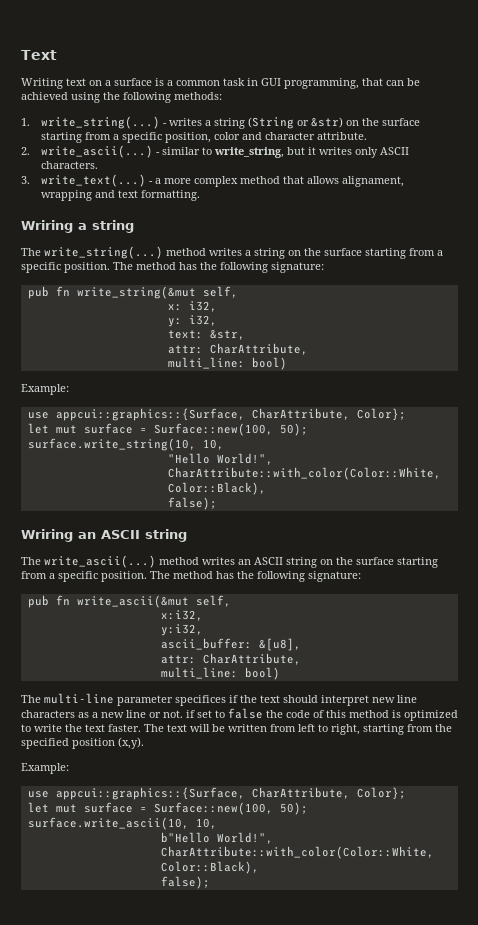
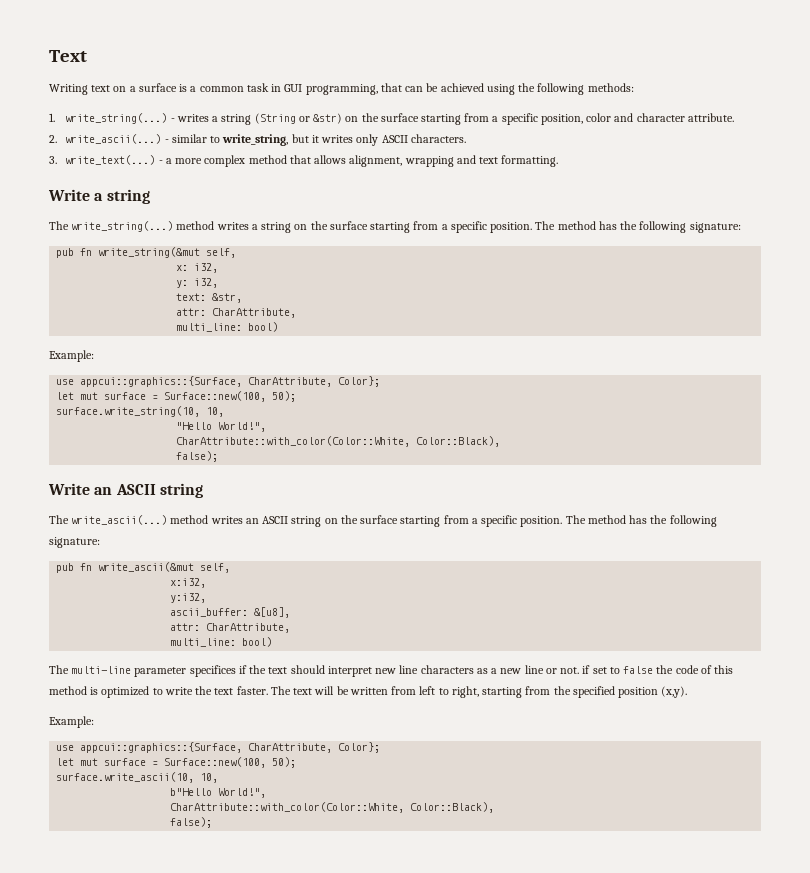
[342,176,405,187] alignament, -> [349,155,403,167] alignment,
[21,220,73,233] Wriring -> [48,189,90,201] Write
[21,529,73,542] Wriring -> [48,483,90,495] Write

